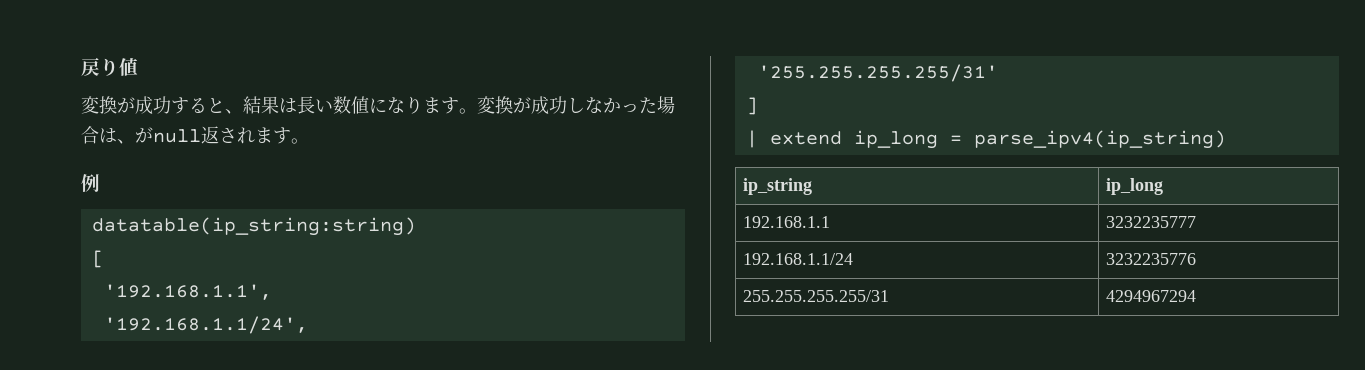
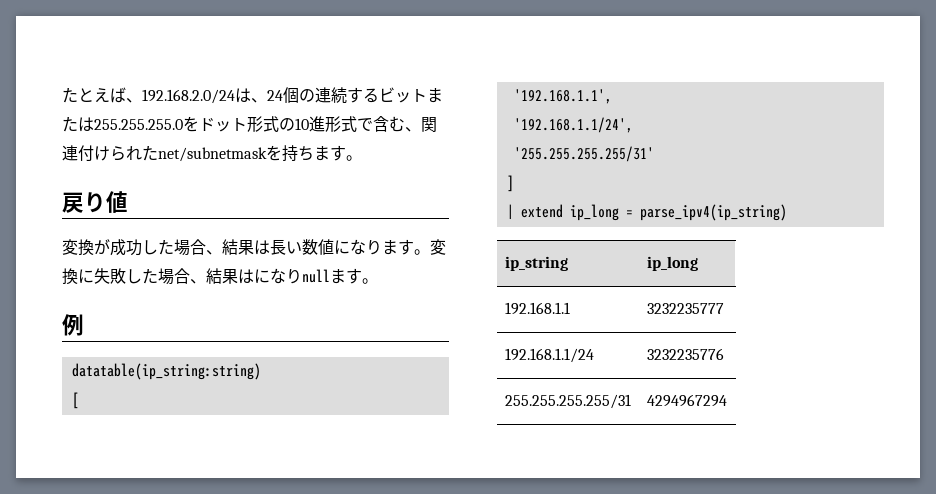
(81, 66) none -> [62,87,443,104] [62,116,437,132] [62,145,362,162] たとえば、192.168.2.0/24は、24個の連続するビットまたは255.255.255.0をドット形式の10進形式で含む、関連付けられたnet/subnetmaskを持ちます。 //
[171,97,225,114] すると -> [142,239,206,256] した場合
[513,96,675,114] [81,126,255,144] が成功しなかった場合は、がnull返され -> [78,268,330,285] に失敗した場合、結果はになりnull

